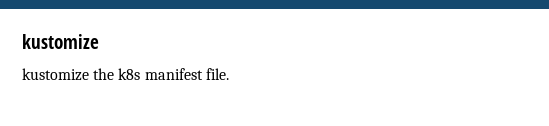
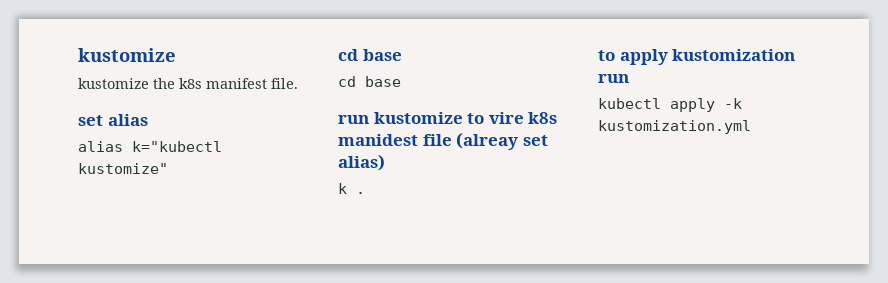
(229, 74) none -> [78,114,148,126] [78,141,222,152] [78,163,168,174] [338,49,402,61] [338,76,401,87] [338,112,558,124] [338,132,548,150] [338,154,385,171] [338,183,365,194] [598,49,796,65] [598,74,629,83] [598,98,742,112] [598,120,751,134] // set alias // alias k="kubectl kustomize" // cd base // cd base // run kustomize to vire k8s manidest file (alreay set alias) // k . // to apply kustomization run // kubectl apply -k kustomization.yml

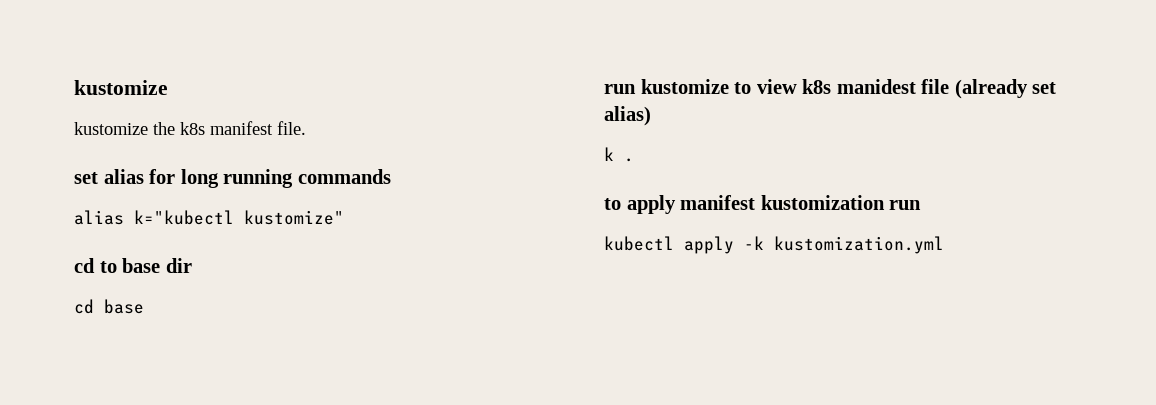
(148, 120) none -> [149,169,391,188] for long running commands
[362,49,402,61] base -> [99,258,192,273] to base dir
[488,112,524,124] vire -> [756,79,797,94] view
[456,132,519,150] (alreay -> [954,79,1028,99] (already
(668, 57) none -> [680,195,756,210] manifest

